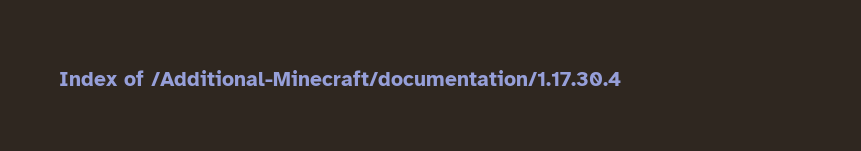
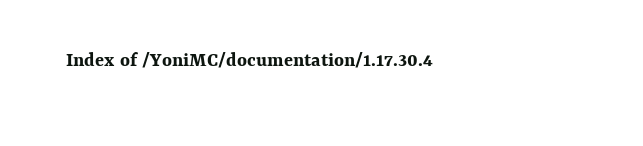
[151,70,621,86] /Additional-Minecraft/documentation/1.17.30.4 -> [142,52,434,68] /YoniMC/documentation/1.17.30.4

